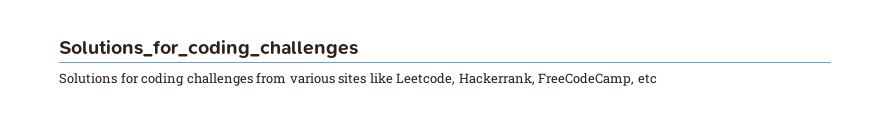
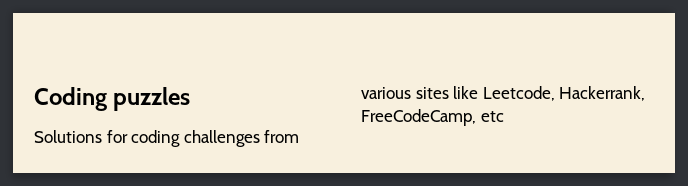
[59,40,358,58] Solutions_for_coding_challenges -> [34,87,191,111] Coding puzzles

